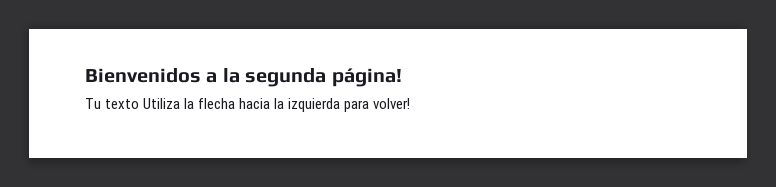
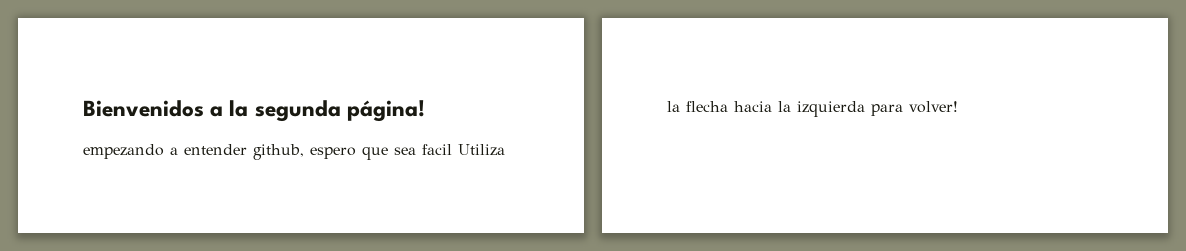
[85,98,140,109] Tu texto -> [83,144,452,160] empezando a entender github, espero que sea facil

